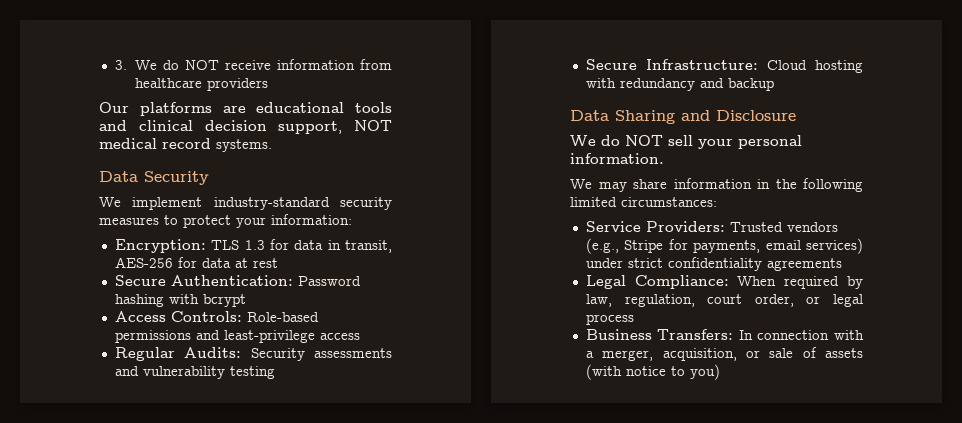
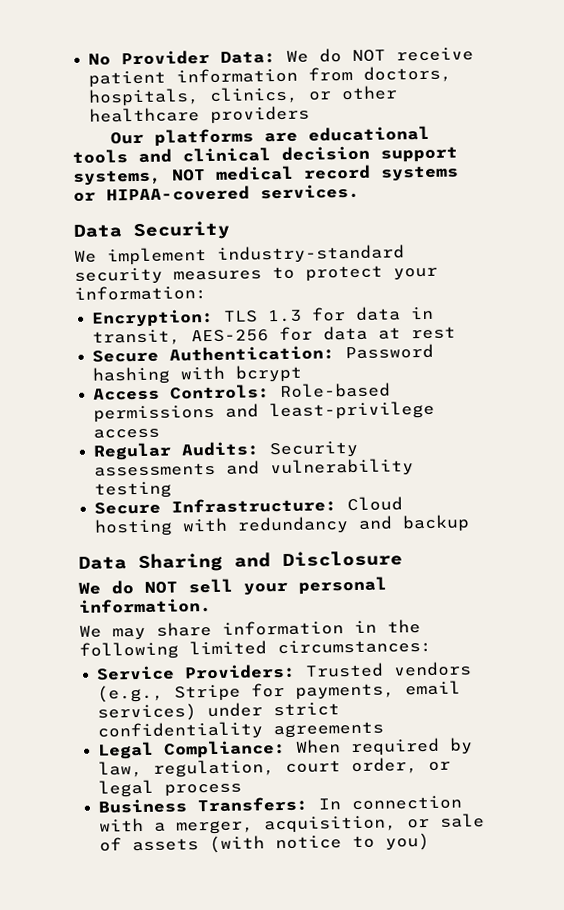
[114,60,127,70] 3. -> [88,49,277,66] No Provider Data:
(272, 65) none -> [88,70,167,88] patient
(392, 64) none -> [363,65,453,83] [88,85,399,107] doctors, hospitals, clinics, or other
[278,121,343,134] support, -> [380,146,458,163] [73,169,162,186] support systems,
[216,139,272,152] systems. -> [380,165,459,182] [73,183,360,202] systems or HIPAA-covered services.

